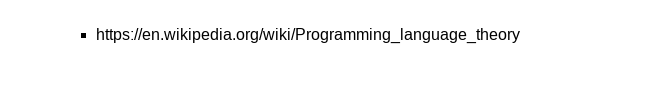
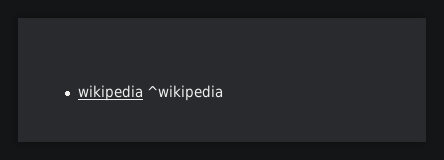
[95,28,520,44] https://en.wikipedia.org/wiki/Programming_language_theory -> [77,85,223,101] wikipedia ^wikipedia

